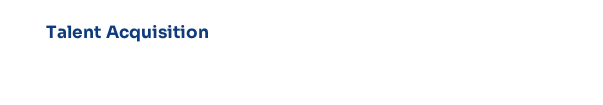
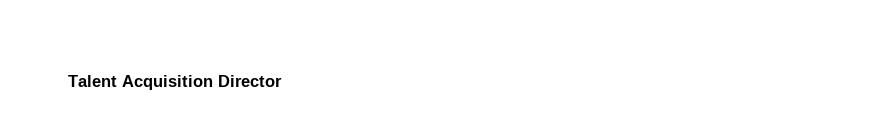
(209, 33) none -> [218,75,282,87] Director

